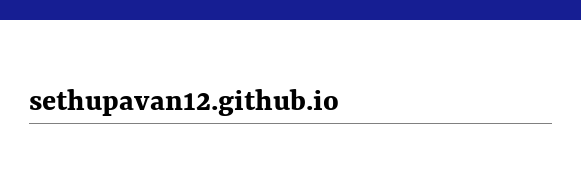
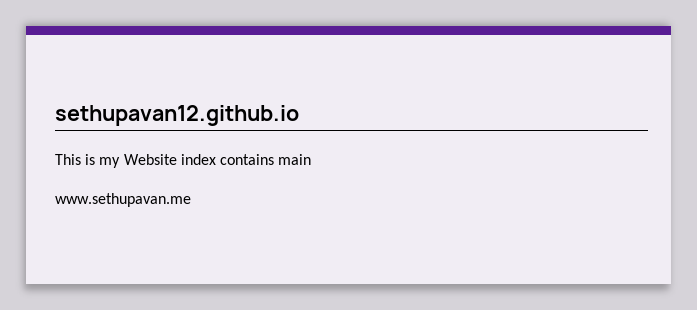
(339, 102) none -> [55,154,312,168] [55,193,191,207] // This is my Website index contains main // www.sethupavan.me

